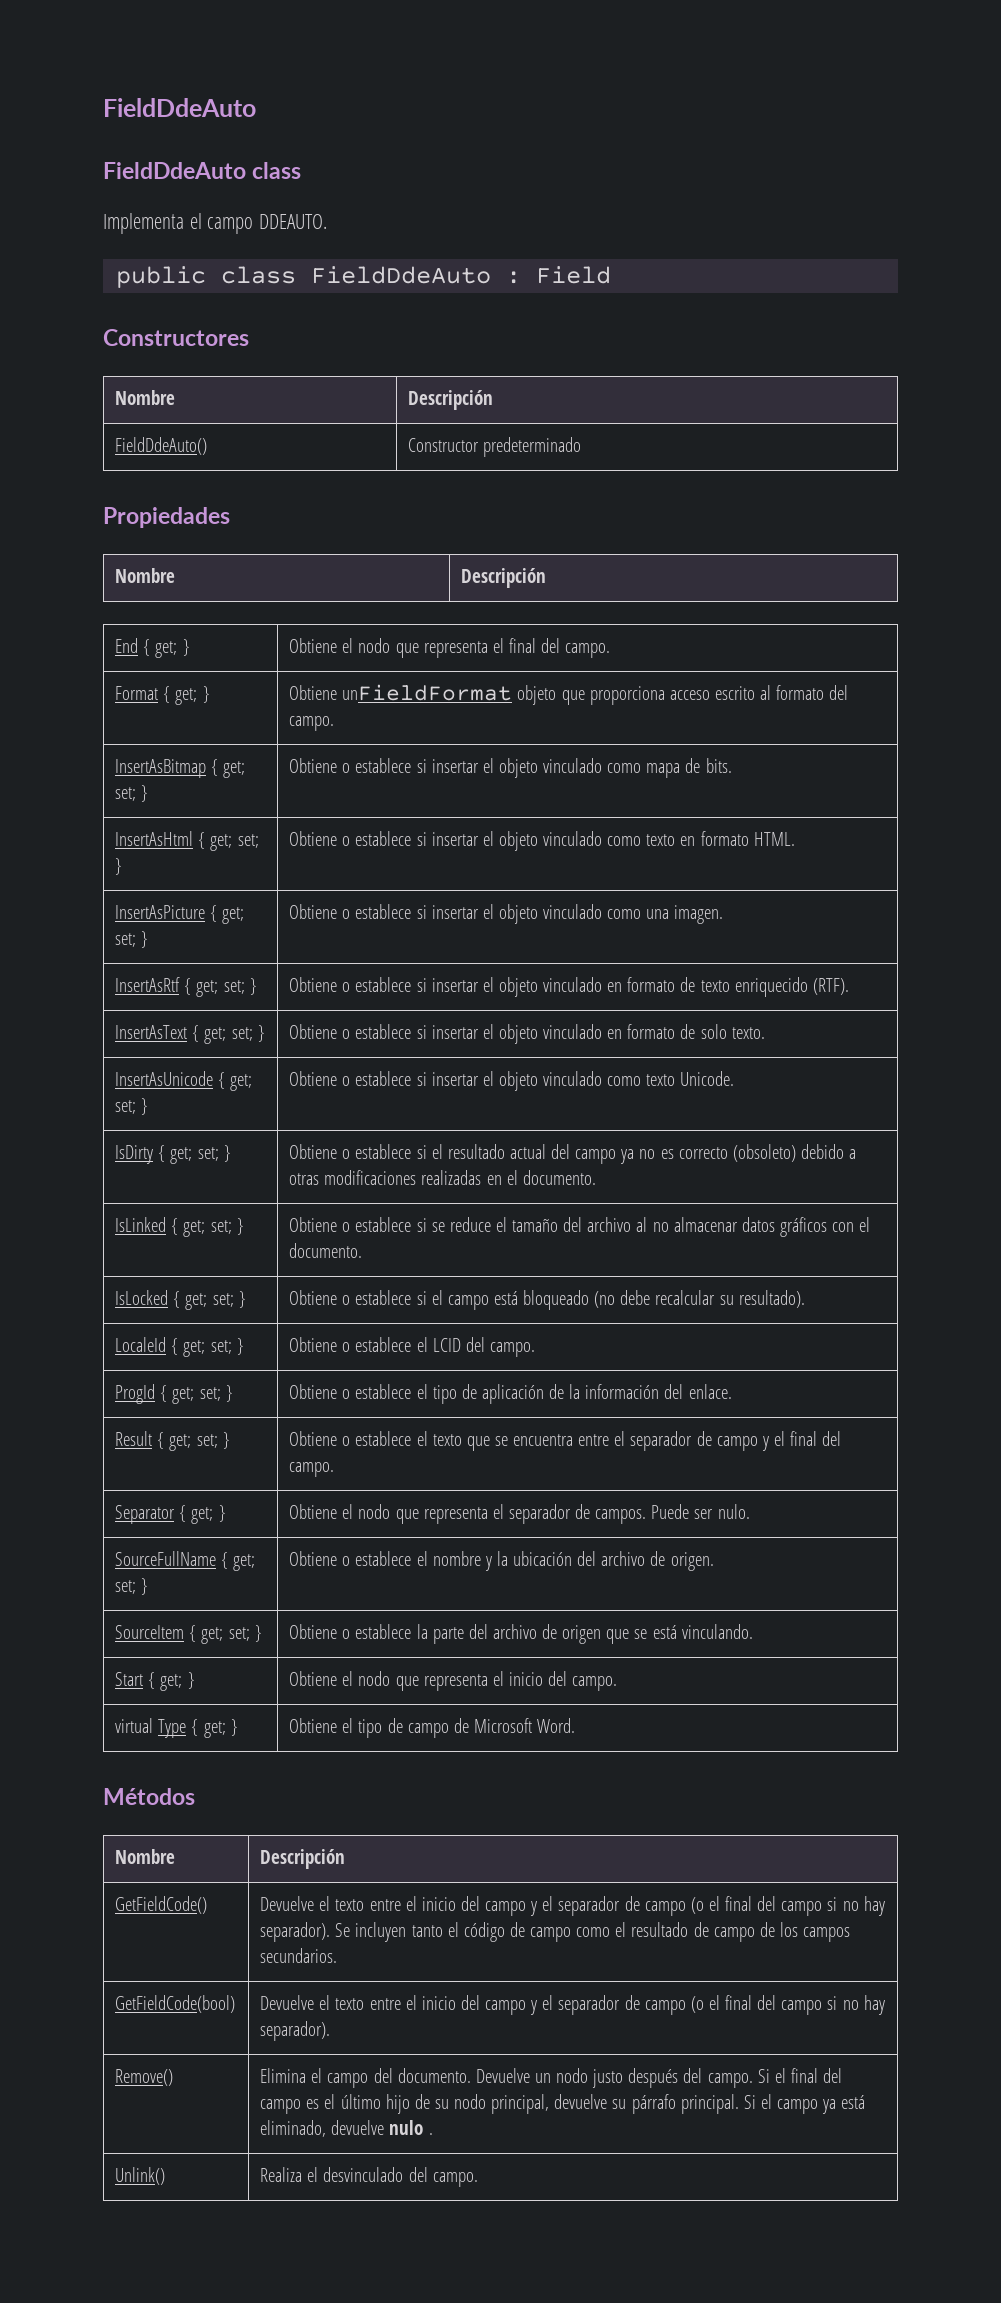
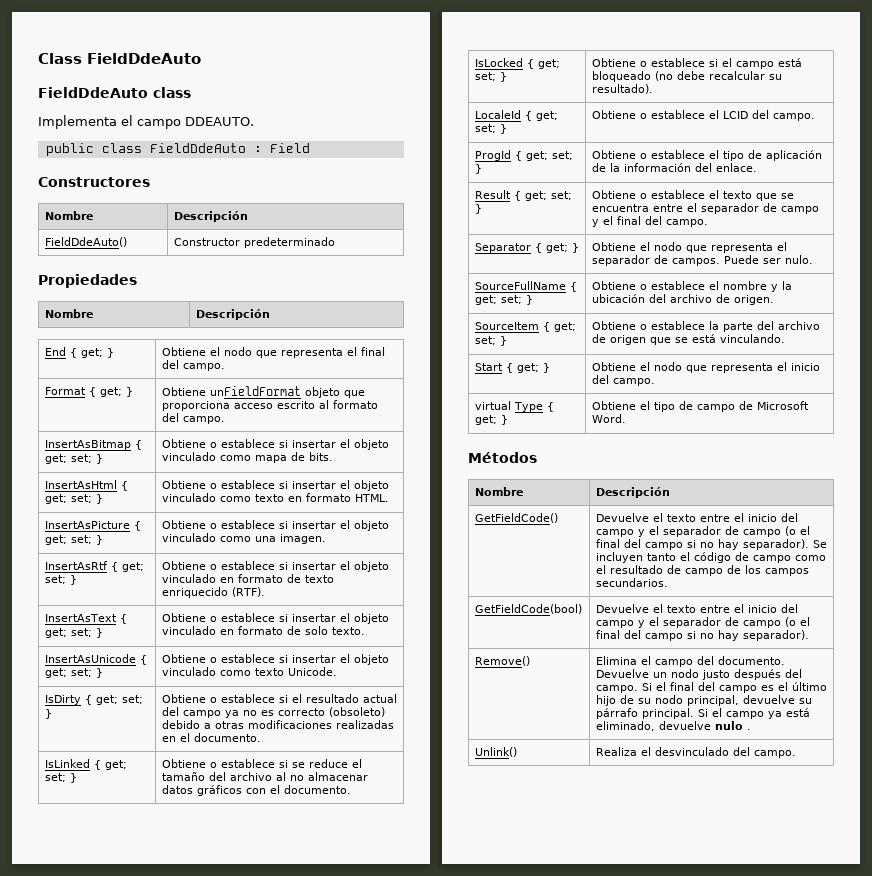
(103, 107) none -> [38,53,82,64] Class

